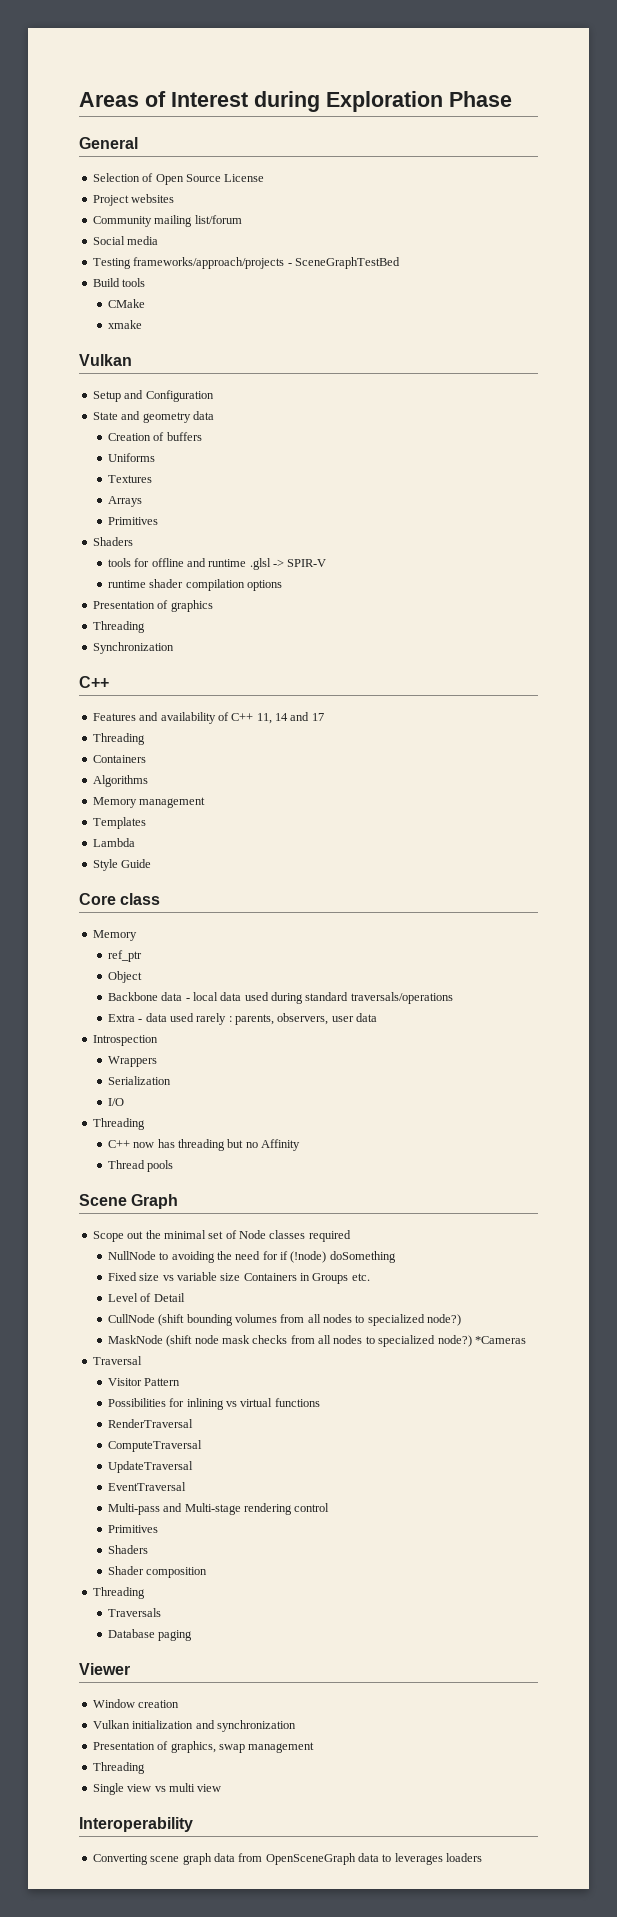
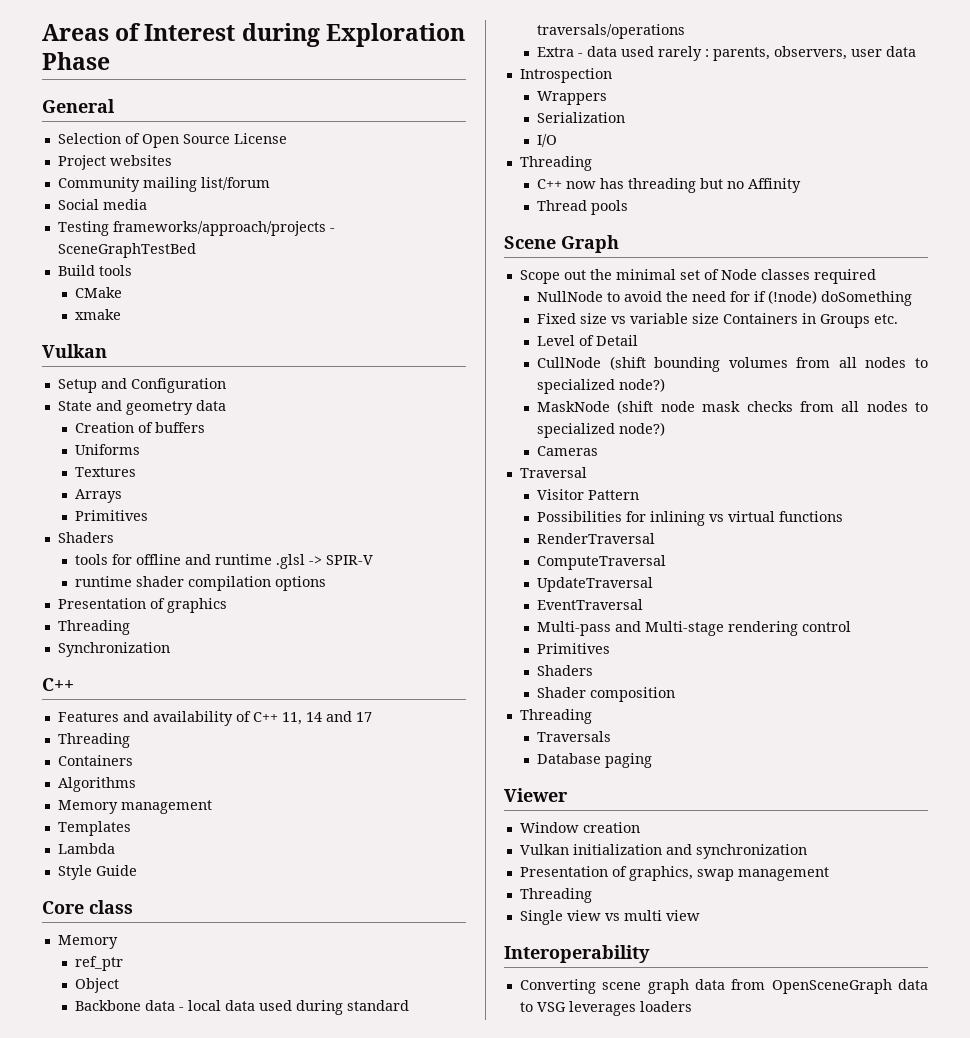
[171,1251,215,1263] avoiding -> [624,291,663,302] avoid
[474,1336,526,1344] *Cameras -> [537,446,599,456] // Cameras
(392, 1858) none -> [536,1002,566,1012] VSG

